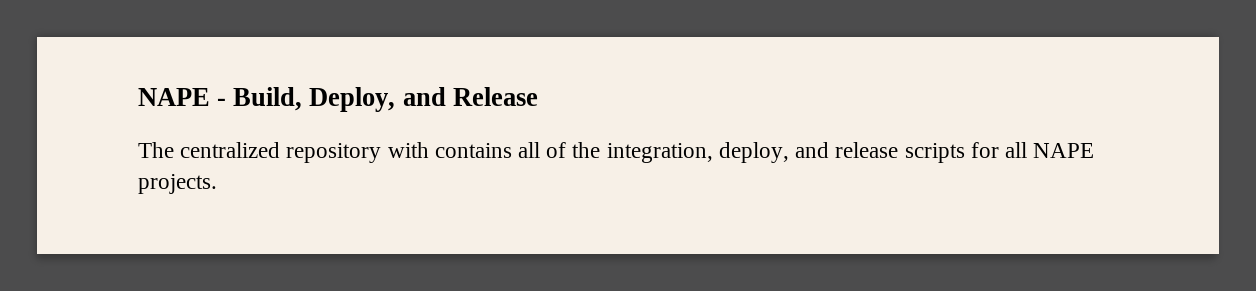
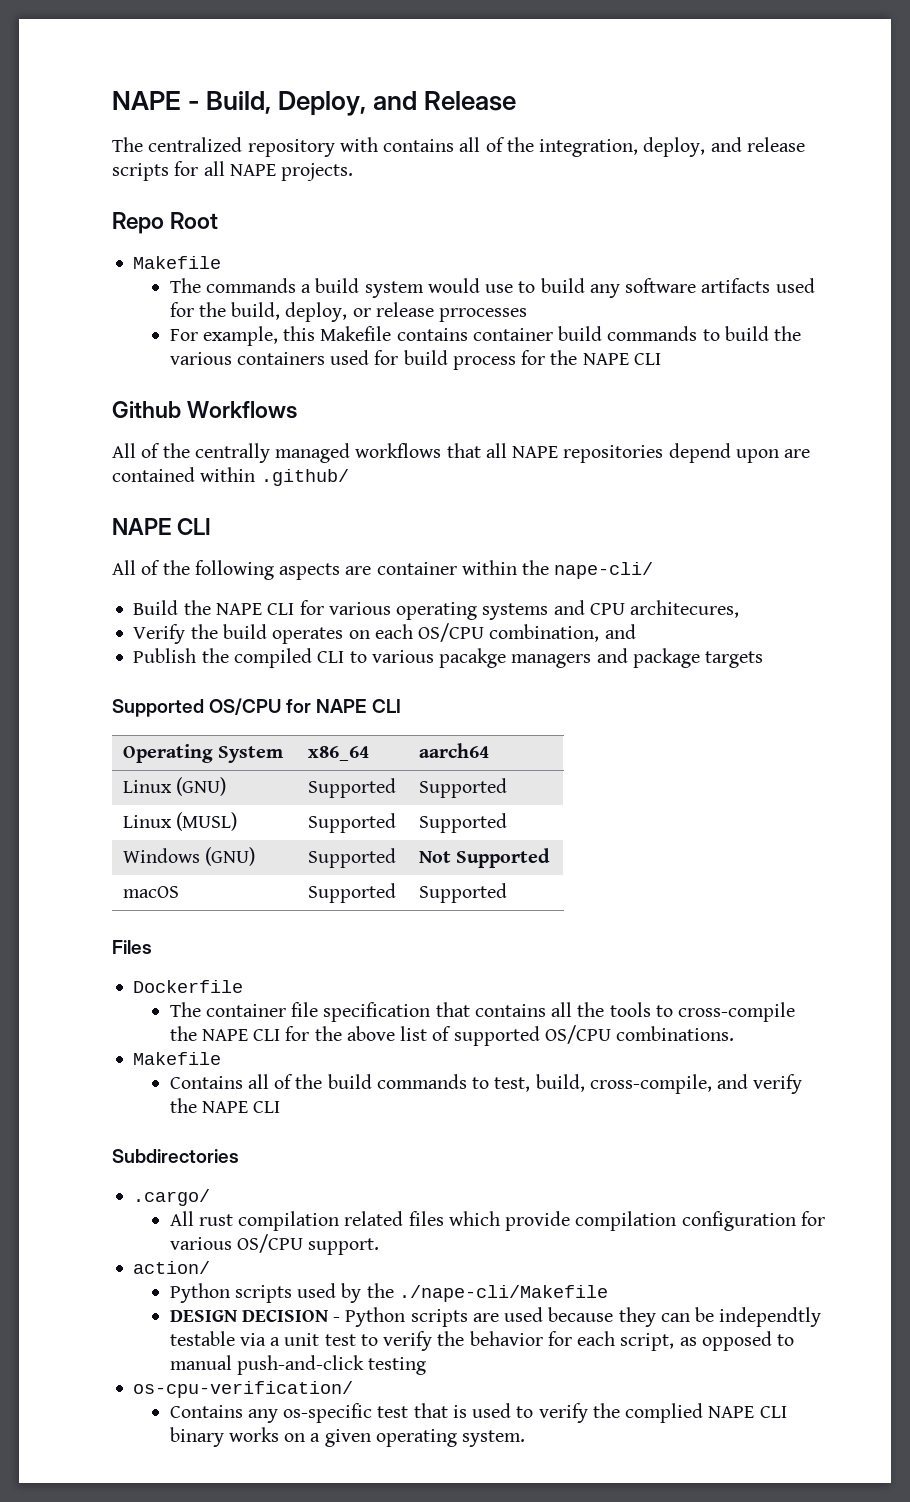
(217, 184) none -> [112,212,219,234] [133,256,222,269] [169,278,815,298] [169,302,528,322] [169,326,802,346] [169,350,661,370] [112,401,298,419] [112,443,811,463] [112,467,349,486] [112,518,212,535] [112,560,654,580] [133,600,740,620] [133,623,636,644] [133,648,764,668] [112,698,401,717] [123,744,284,763] [308,746,370,761] [419,743,490,758] [123,777,227,796] [308,778,397,798] [419,778,508,798] [123,812,238,831] [308,813,397,833] [419,813,508,833] [123,847,256,866] [308,848,397,868] [419,848,551,868] [123,886,180,898] [308,883,397,903] [419,883,508,903] [112,940,152,954] [133,980,244,993] [169,1002,796,1022] [169,1025,735,1046] [133,1052,222,1065] [169,1074,803,1094] [169,1098,281,1113] [112,1149,239,1163] [133,1189,211,1206] [169,1211,825,1231] [169,1234,380,1255] [133,1261,211,1274] [169,1283,608,1303] [169,1307,822,1327] [169,1331,795,1351] [169,1355,427,1375] [133,1381,354,1398] [169,1403,787,1423] [169,1427,526,1447] // Repo Root // Makefile // The commands a build system would use to build any software artifacts used for the build, deploy, or release prrocesses // For example, this Makefile contains container build commands to build the various containers used for build process for the NAPE CLI // Github Workflows // All of the centrally managed workflows that all NAPE repositories depend upon are contained within .github/ // NAPE CLI // All of the following aspects are container within the nape-cli/ // Build the NAPE CLI for various operating systems and CPU architecures, // Verify the build operates on each OS/CPU combination, and // Publish the compiled CLI to various pacakge managers and package targets // Supported OS/CPU for NAPE CLI // Operating System | x86_64 | aarch64 // Linux (GNU) | Supported | Supported // Linux (MUSL) | Supported | Supported // Windows (GNU) | Supported | Not Supported // macOS | Supported | Supported // Files // Dockerfile // The container file specification that contains all the tools to cross-compile the NAPE CLI for the above list of supported OS/CPU combinations. // Makefile // Contains all of the build commands to test, build, cross-compile, and verify the NAPE CLI // Subdirectories // .cargo/ // All rust compilation related files which provide compilation configuration for various OS/CPU support. // action/ // Python scripts used by the ./nape-cli/Makefile // DESIGN DECISION - Python scripts are used because they can be independtly testable via a unit test to verify the behavior for each script, as opposed to manual push-and-click testing // os-cpu-verification/ // Contains any os-specific test that is used to verify the complied NAPE CLI binary works on a given operating system.

